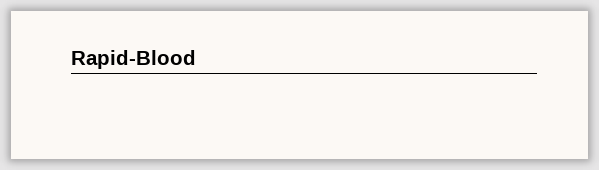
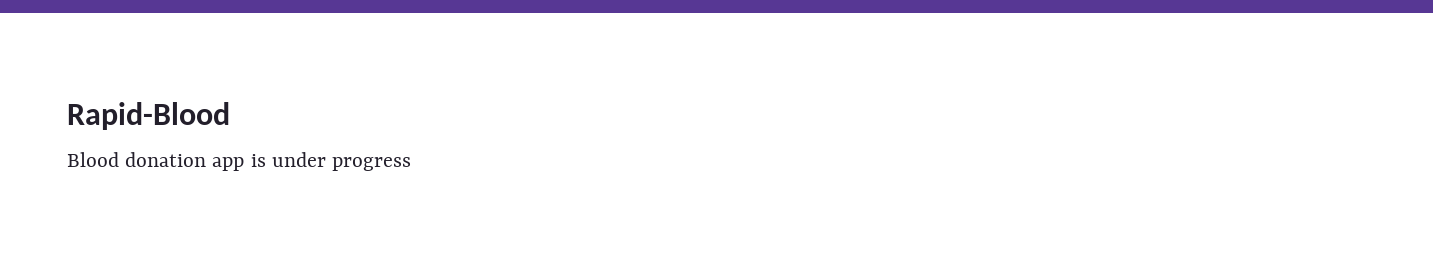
(196, 59) none -> [67,152,412,171] // Blood donation app is under progress

